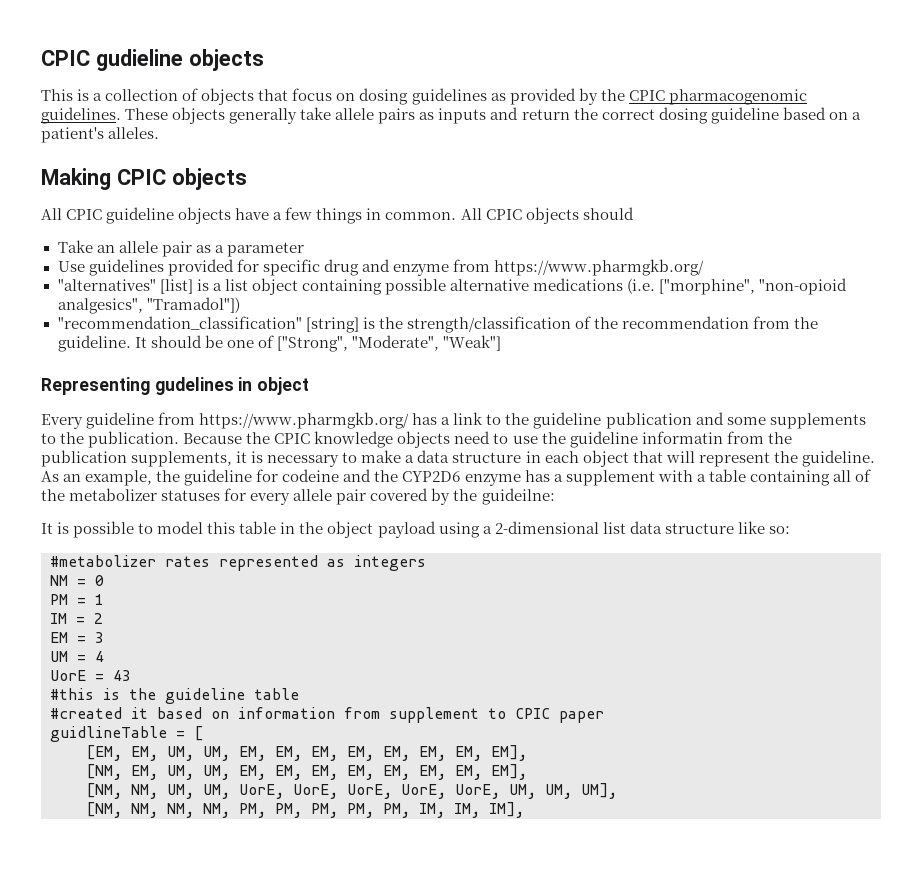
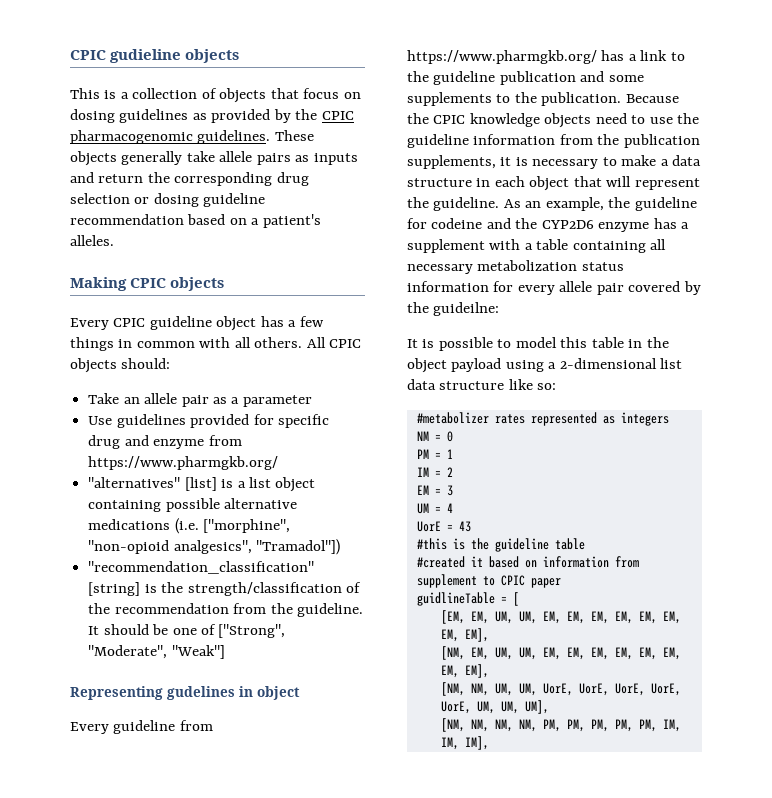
[601,109,655,120] correct -> [174,172,309,186] [70,193,150,204] corresponding drug selection or
(779, 115) none -> [70,214,184,225] recommendation
[41,208,62,220] All -> [70,318,109,330] Every
[178,207,270,224] objects have -> [216,316,284,331] object has
[385,212,457,220] common. -> [136,337,303,348] common with all others.
[582,207,634,220] should -> [121,358,171,369] should:
[641,431,723,444] informatin -> [473,134,556,145] information
[854,469,871,482] [41,488,221,501] of the metabolizer statuses -> [407,260,624,274] [407,281,489,292] necessary metabolization status information

